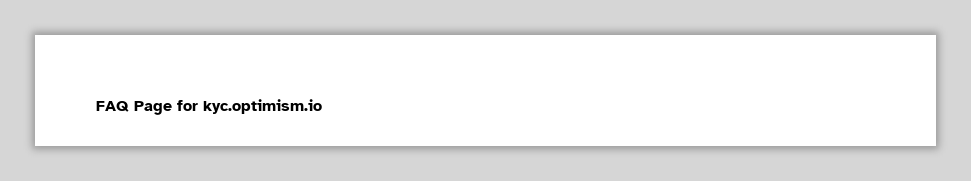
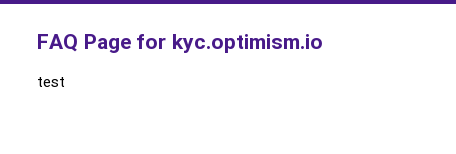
(322, 106) none -> [37,77,65,87] // test

